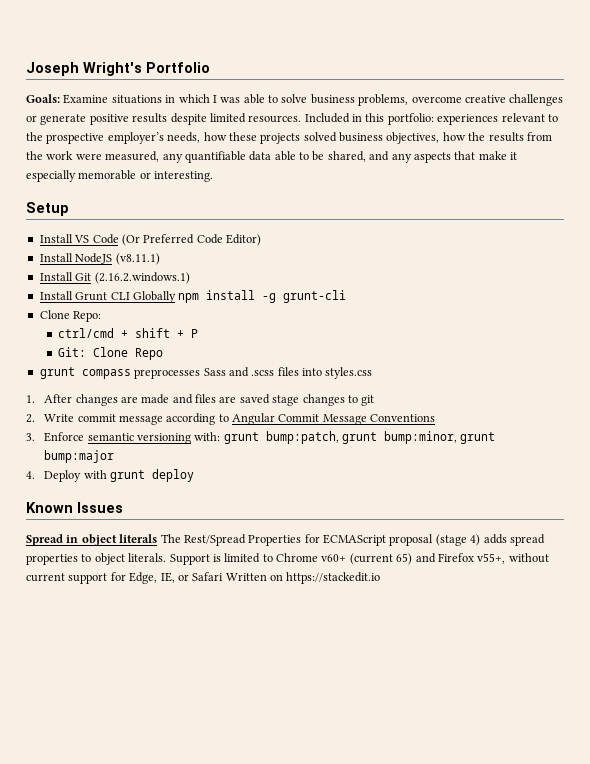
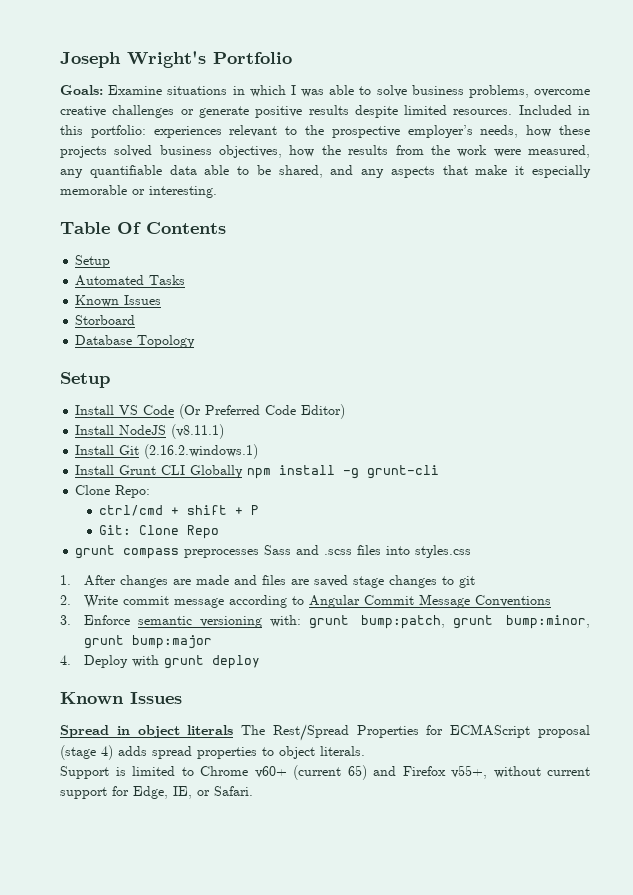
(214, 176) none -> [60,222,226,234] [75,255,111,268] [75,275,186,286] [75,295,162,307] [75,315,136,325] [75,335,196,348] // Table Of Contents // Setup // Automated Tasks // Known Issues // Storboard // Database Topology
(167, 557) none -> (365, 751) //
[192,572,381,584] Safari Written on https://stackedit.io -> [214,786,253,796] Safari.

